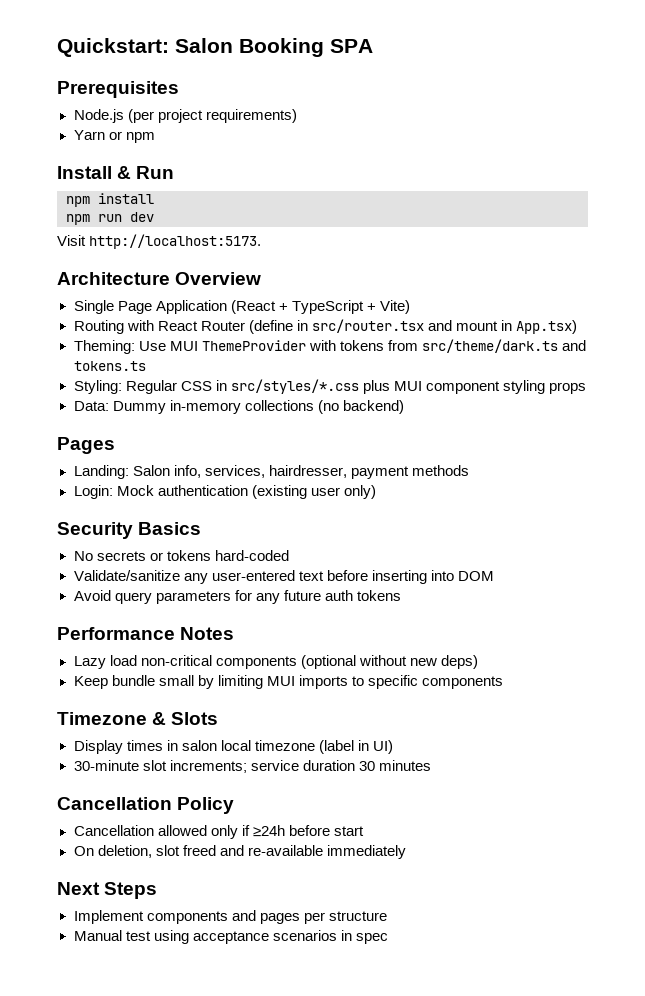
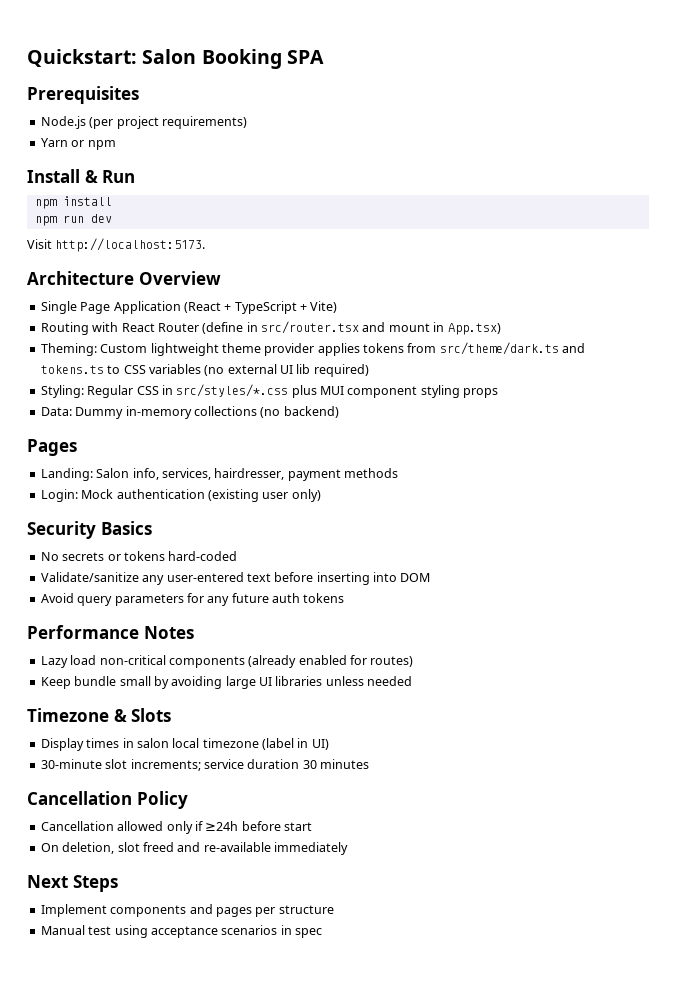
[138,340,336,351] Use MUI ThemeProvider with -> [100,343,360,356] Custom lightweight theme provider applies
(146, 366) none -> [107,364,369,377] to CSS variables (no external UI lib required)
[300,655,478,669] (optional without new deps) -> [248,655,414,668] (already enabled for routes)
[217,675,503,689] limiting MUI imports to specific components -> [171,676,413,689] avoiding large UI libraries unless needed

